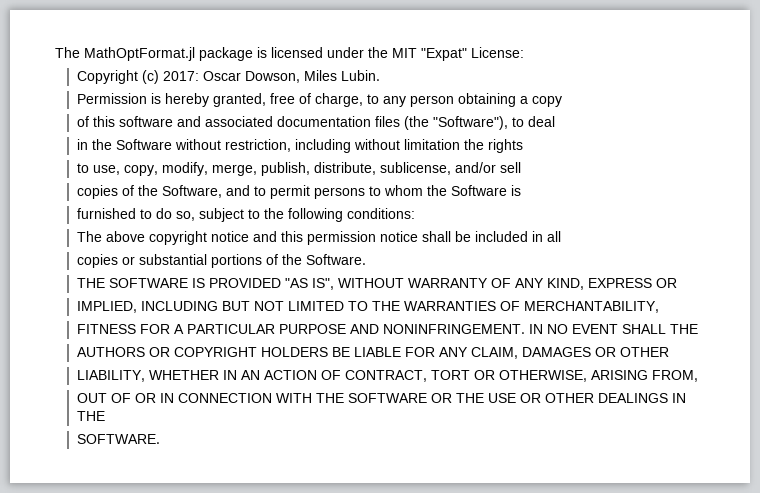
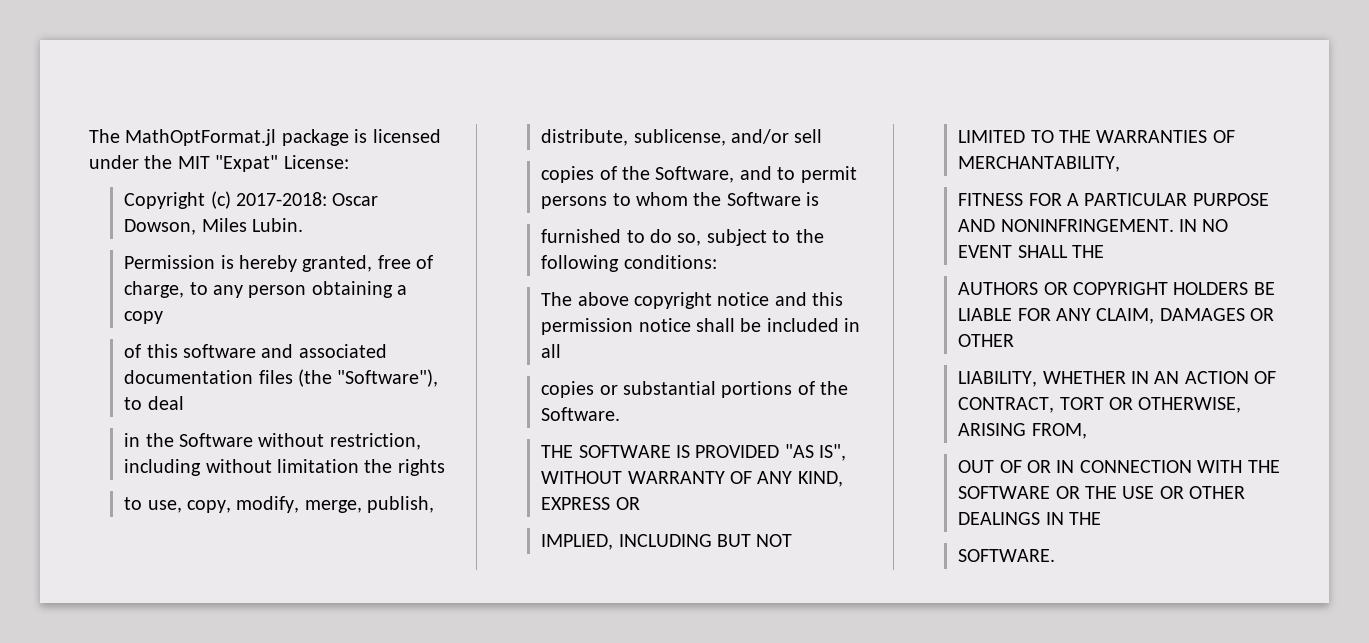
[162,71,199,81] 2017: -> [236,192,328,206] 2017-2018:

